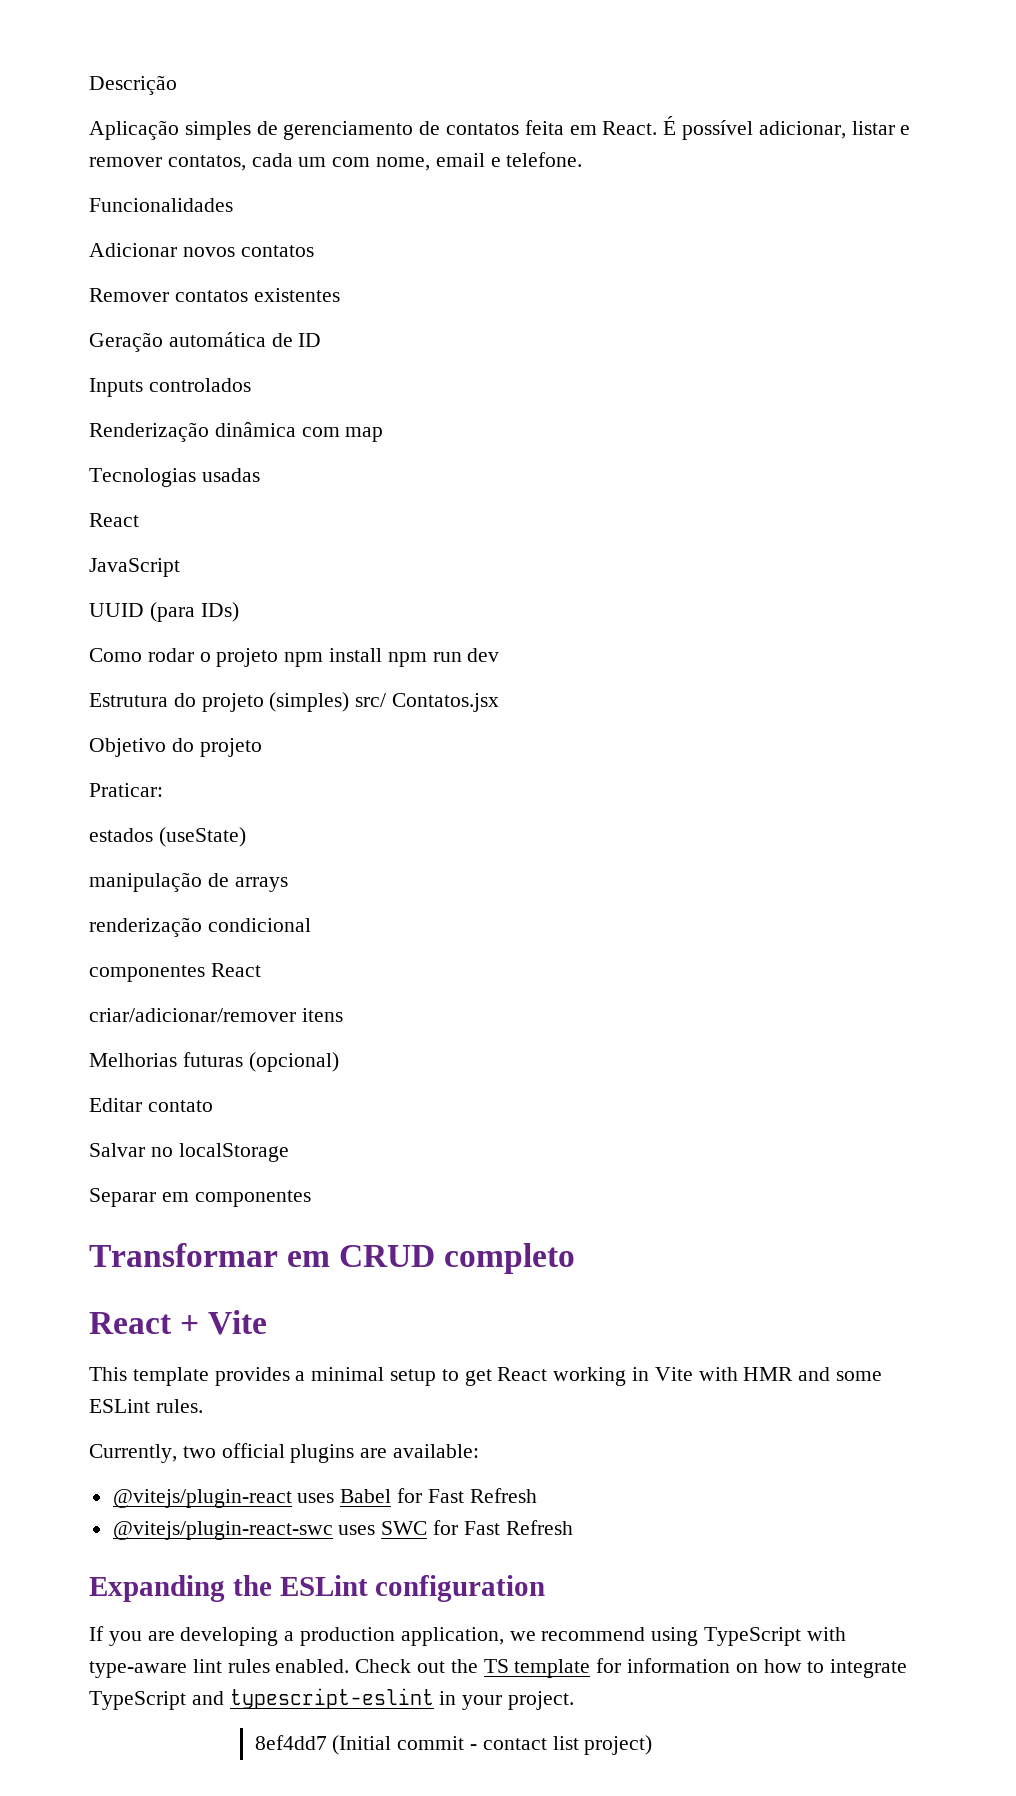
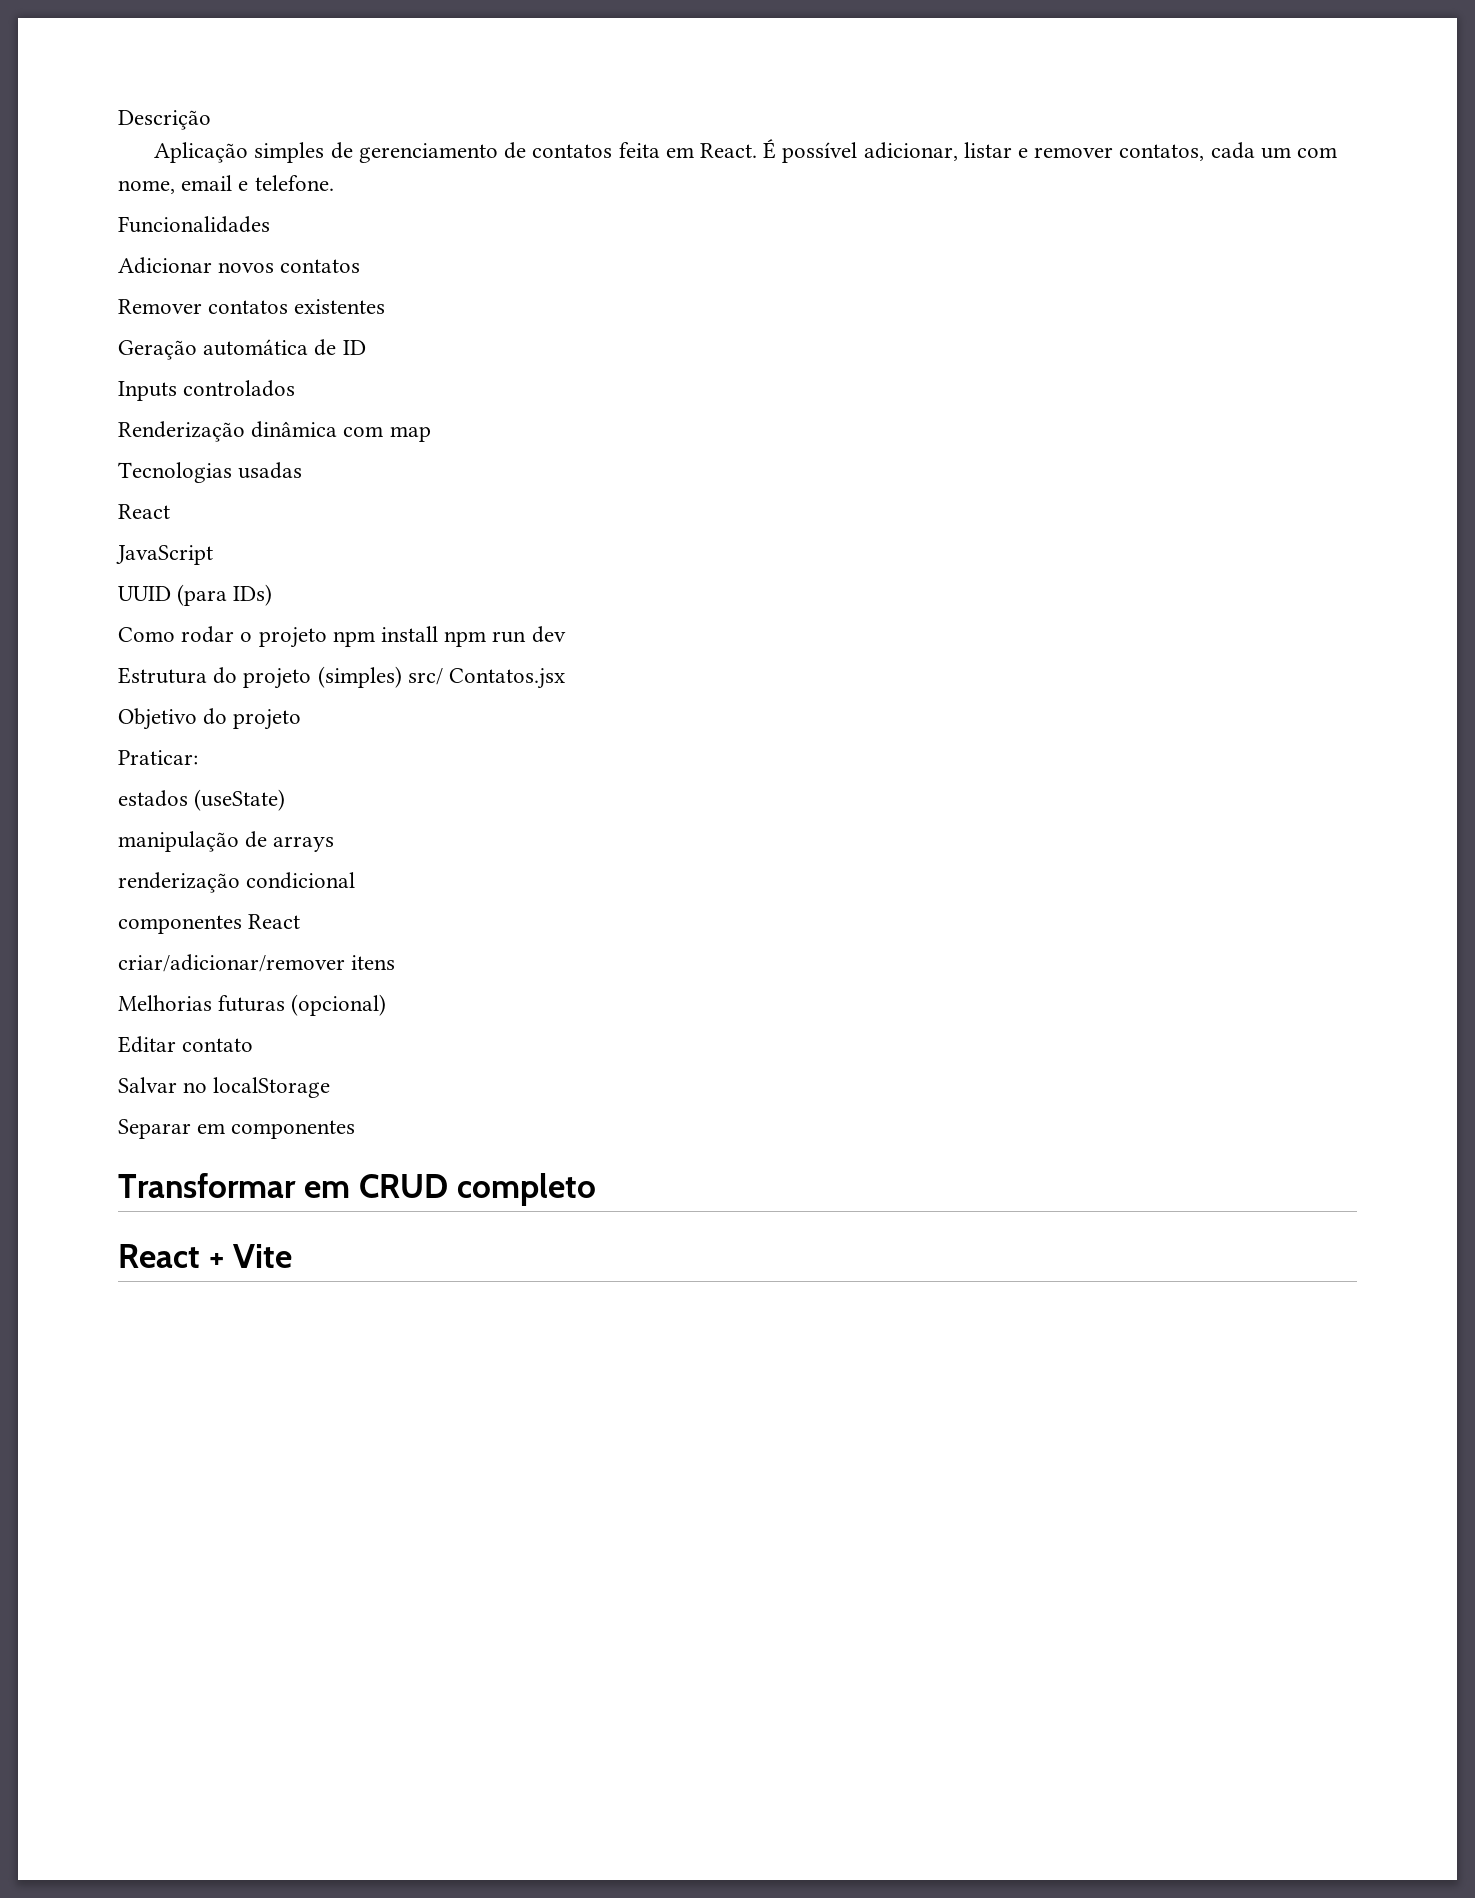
[89,1367,883,1386] [89,1399,203,1413] [89,1443,480,1463] [112,1488,537,1508] [112,1520,573,1540] [89,1575,546,1602] [89,1626,846,1646] [89,1658,908,1678] [89,1688,575,1710] [254,1735,653,1755] // This template provides a minimal setup to get React working in Vite with HMR and some ESLint rules. // Currently, two official plugins are available: // @vitejs/plugin-react uses Babel for Fast Refresh // @vitejs/plugin-react-swc uses SWC for Fast Refresh // Expanding the ESLint configuration // If you are developing a production application, we recommend using TypeScript with type-aware lint rules enabled. Check out the TS template for information on how to integrate TypeScript and typescript-eslint in your project. // 8ef4dd7 (Initial commit - contact list project) -> (293, 1256) none

